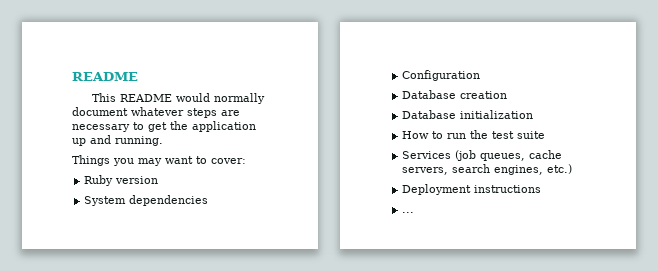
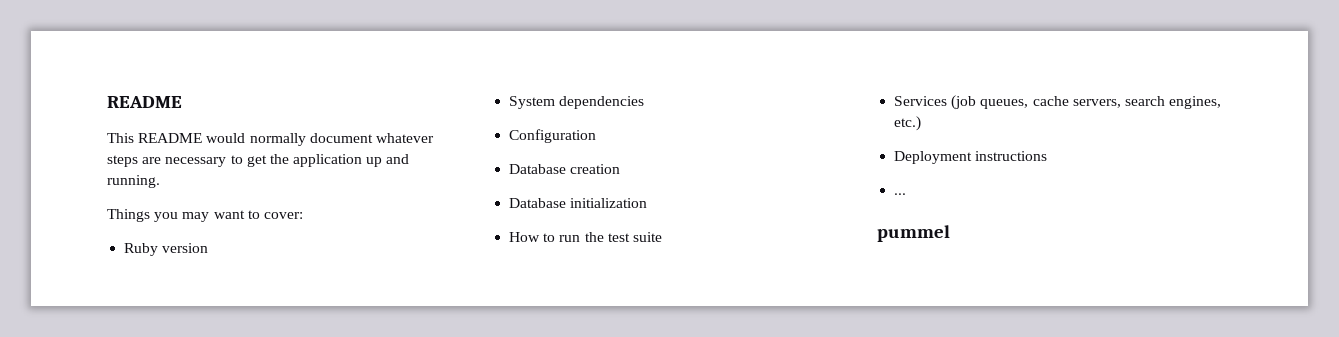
(415, 212) none -> [877,225,950,242] // pummel

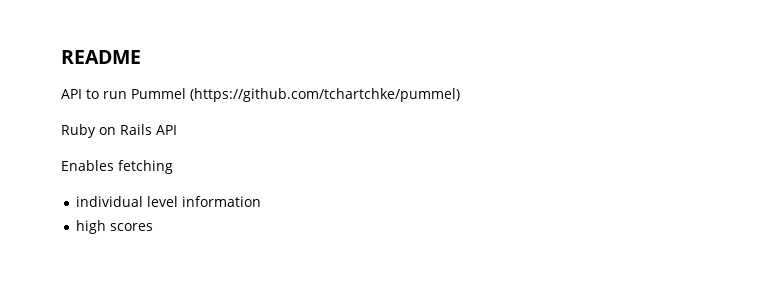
[107,133,434,146] [107,154,410,167] [107,175,160,188] [107,209,303,222] [124,243,209,256] [509,96,645,109] [509,129,597,143] [509,164,621,174] [509,198,648,208] [509,232,662,242] [894,95,1222,110] [894,116,922,131] [894,151,1048,164] [894,193,907,195] [877,225,950,242] This README would normally document whatever steps are necessary to get the application up and running. // Things you may want to cover: // Ruby version // System dependencies // Configuration // Database creation // Database initialization // How to run the test suite // Services (job queues, cache servers, search engines, etc.) // Deployment instructions // ... // pummel -> [61,88,460,102] [61,124,177,138] [61,160,173,174] [76,196,262,207] [76,220,154,234] API to run Pummel (https://github.com/tchartchke/pummel) // Ruby on Rails API // Enables fetching // individual level information // high scores

